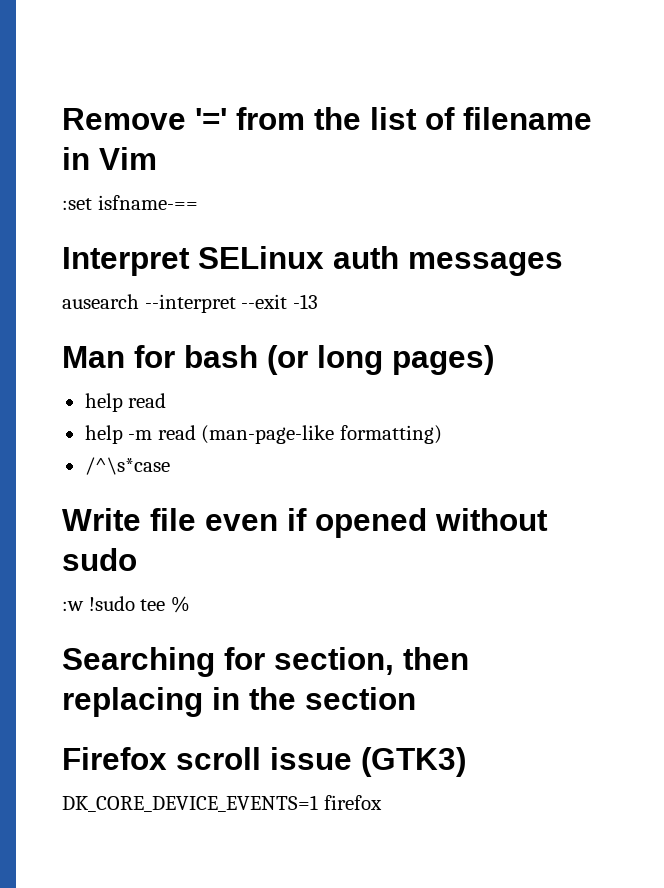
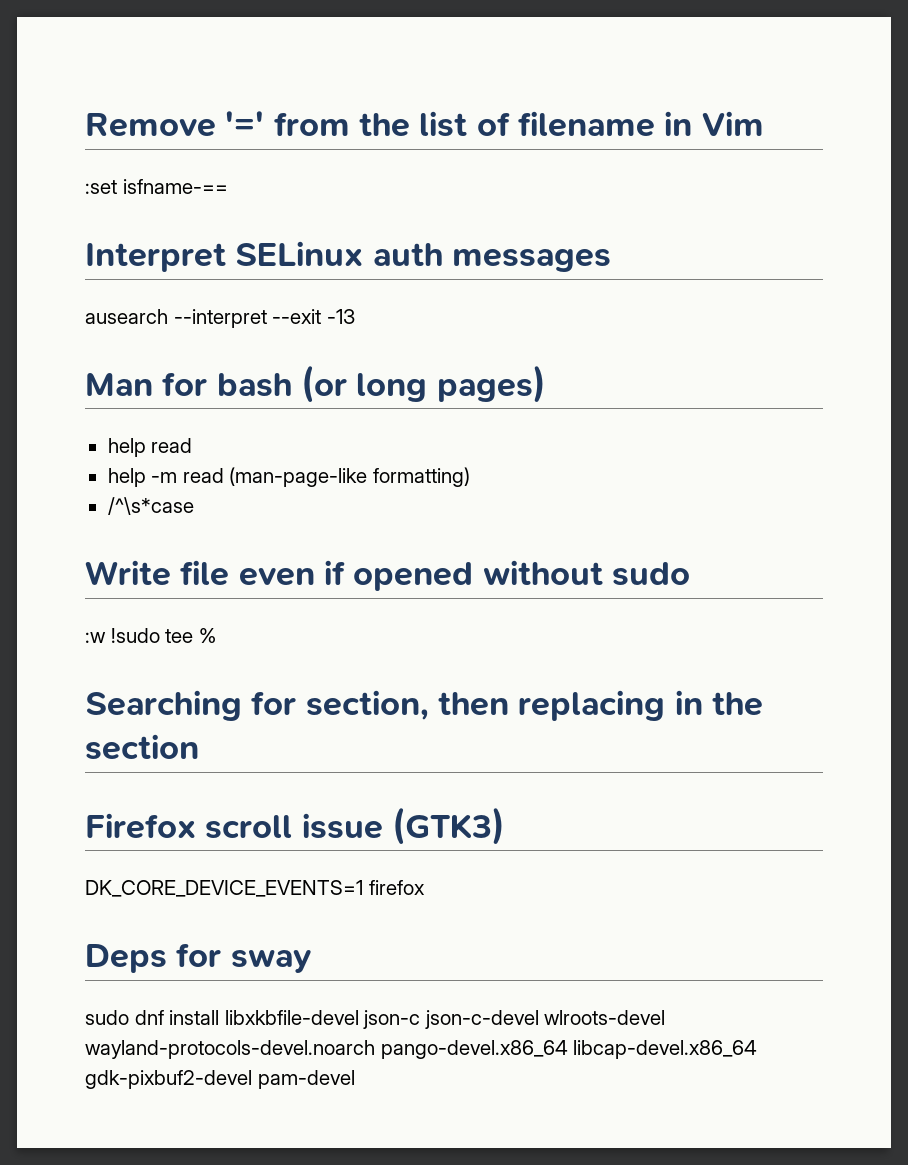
(382, 802) none -> [85,943,312,973] [85,1010,666,1029] [85,1040,758,1059] [85,1070,355,1089] // Deps for sway // sudo dnf install libxkbfile-devel json-c json-c-devel wlroots-devel wayland-protocols-devel.noarch pango-devel.x86_64 libcap-devel.x86_64 gdk-pixbuf2-devel pam-devel

